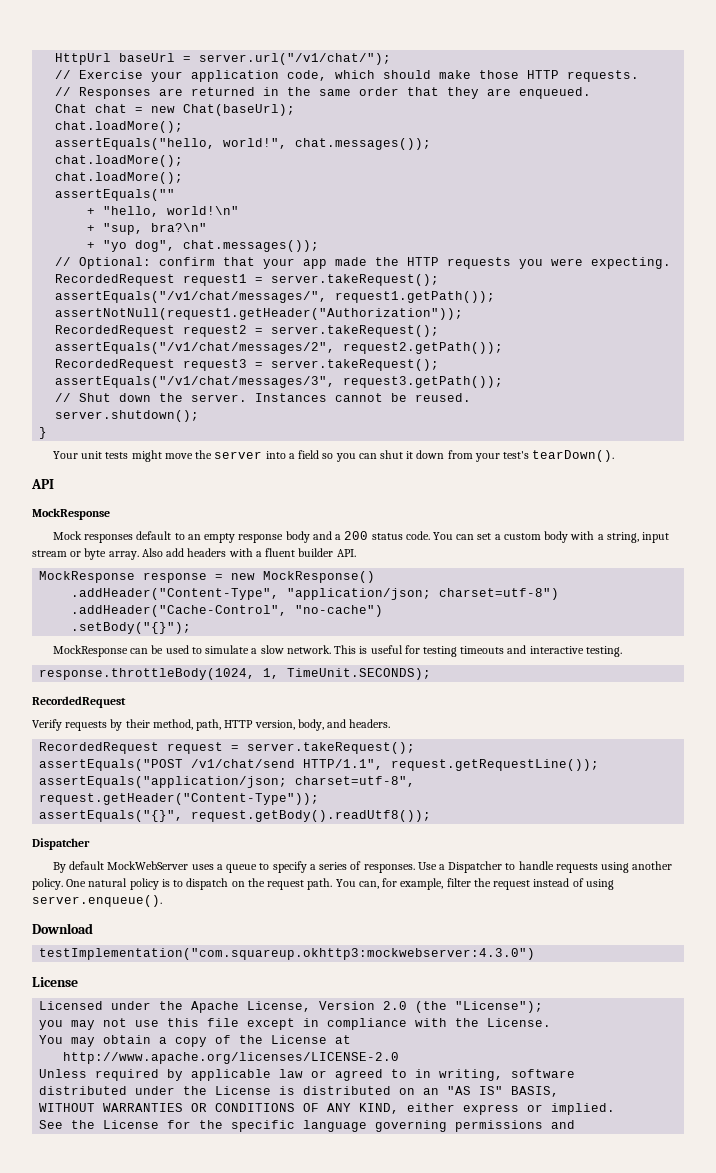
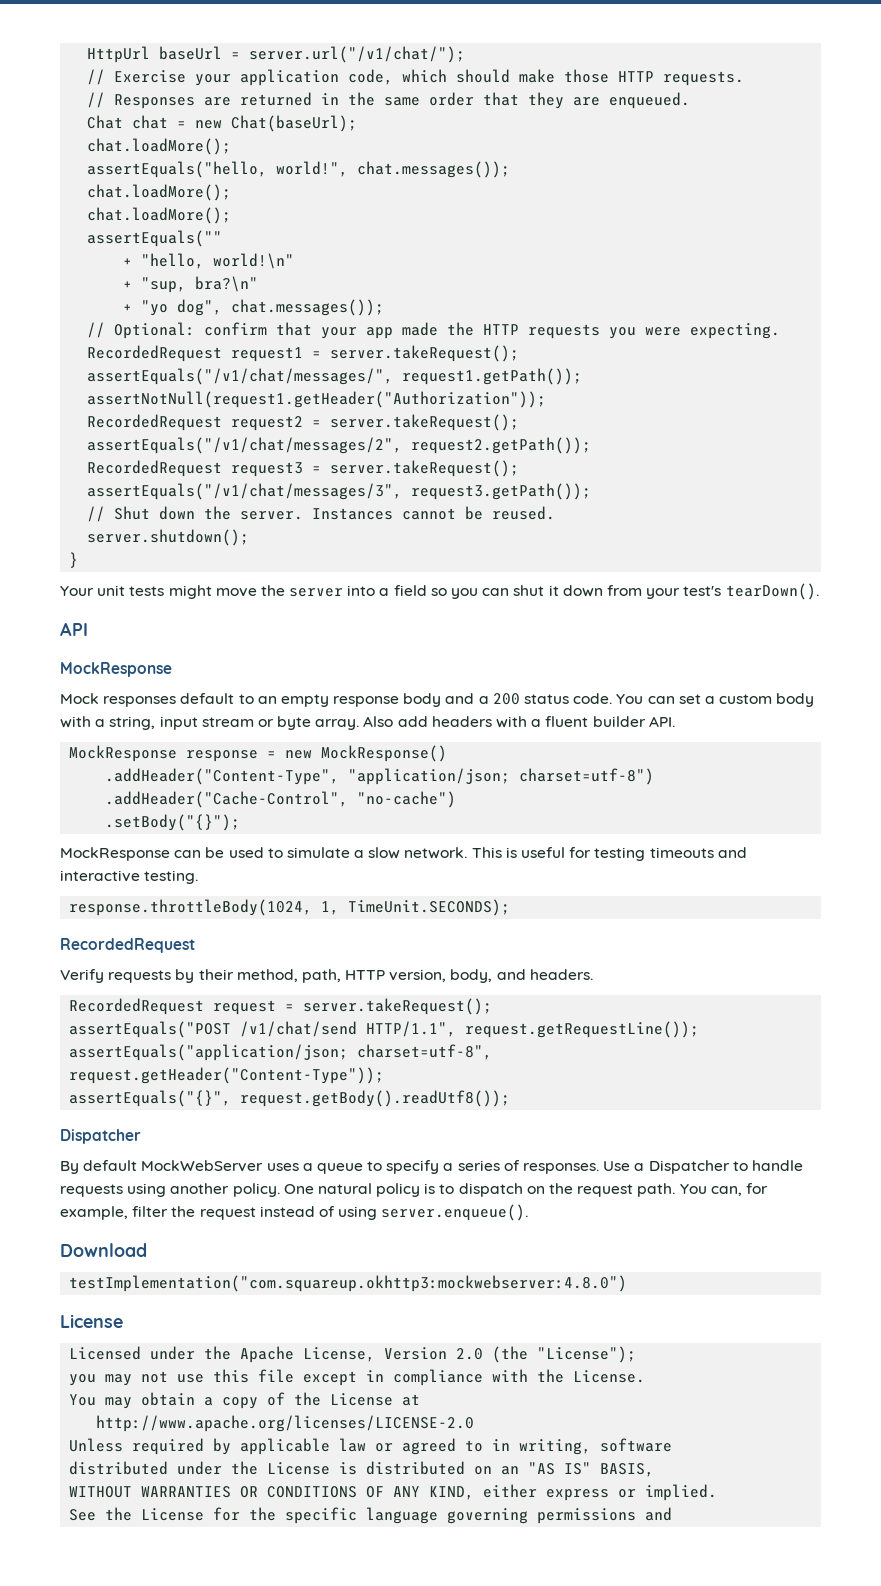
[39,948,536,960] testImplementation("com.squareup.okhttp3:mockwebserver:4.3.0") -> [69,1275,628,1292] testImplementation("com.squareup.okhttp3:mockwebserver:4.8.0")

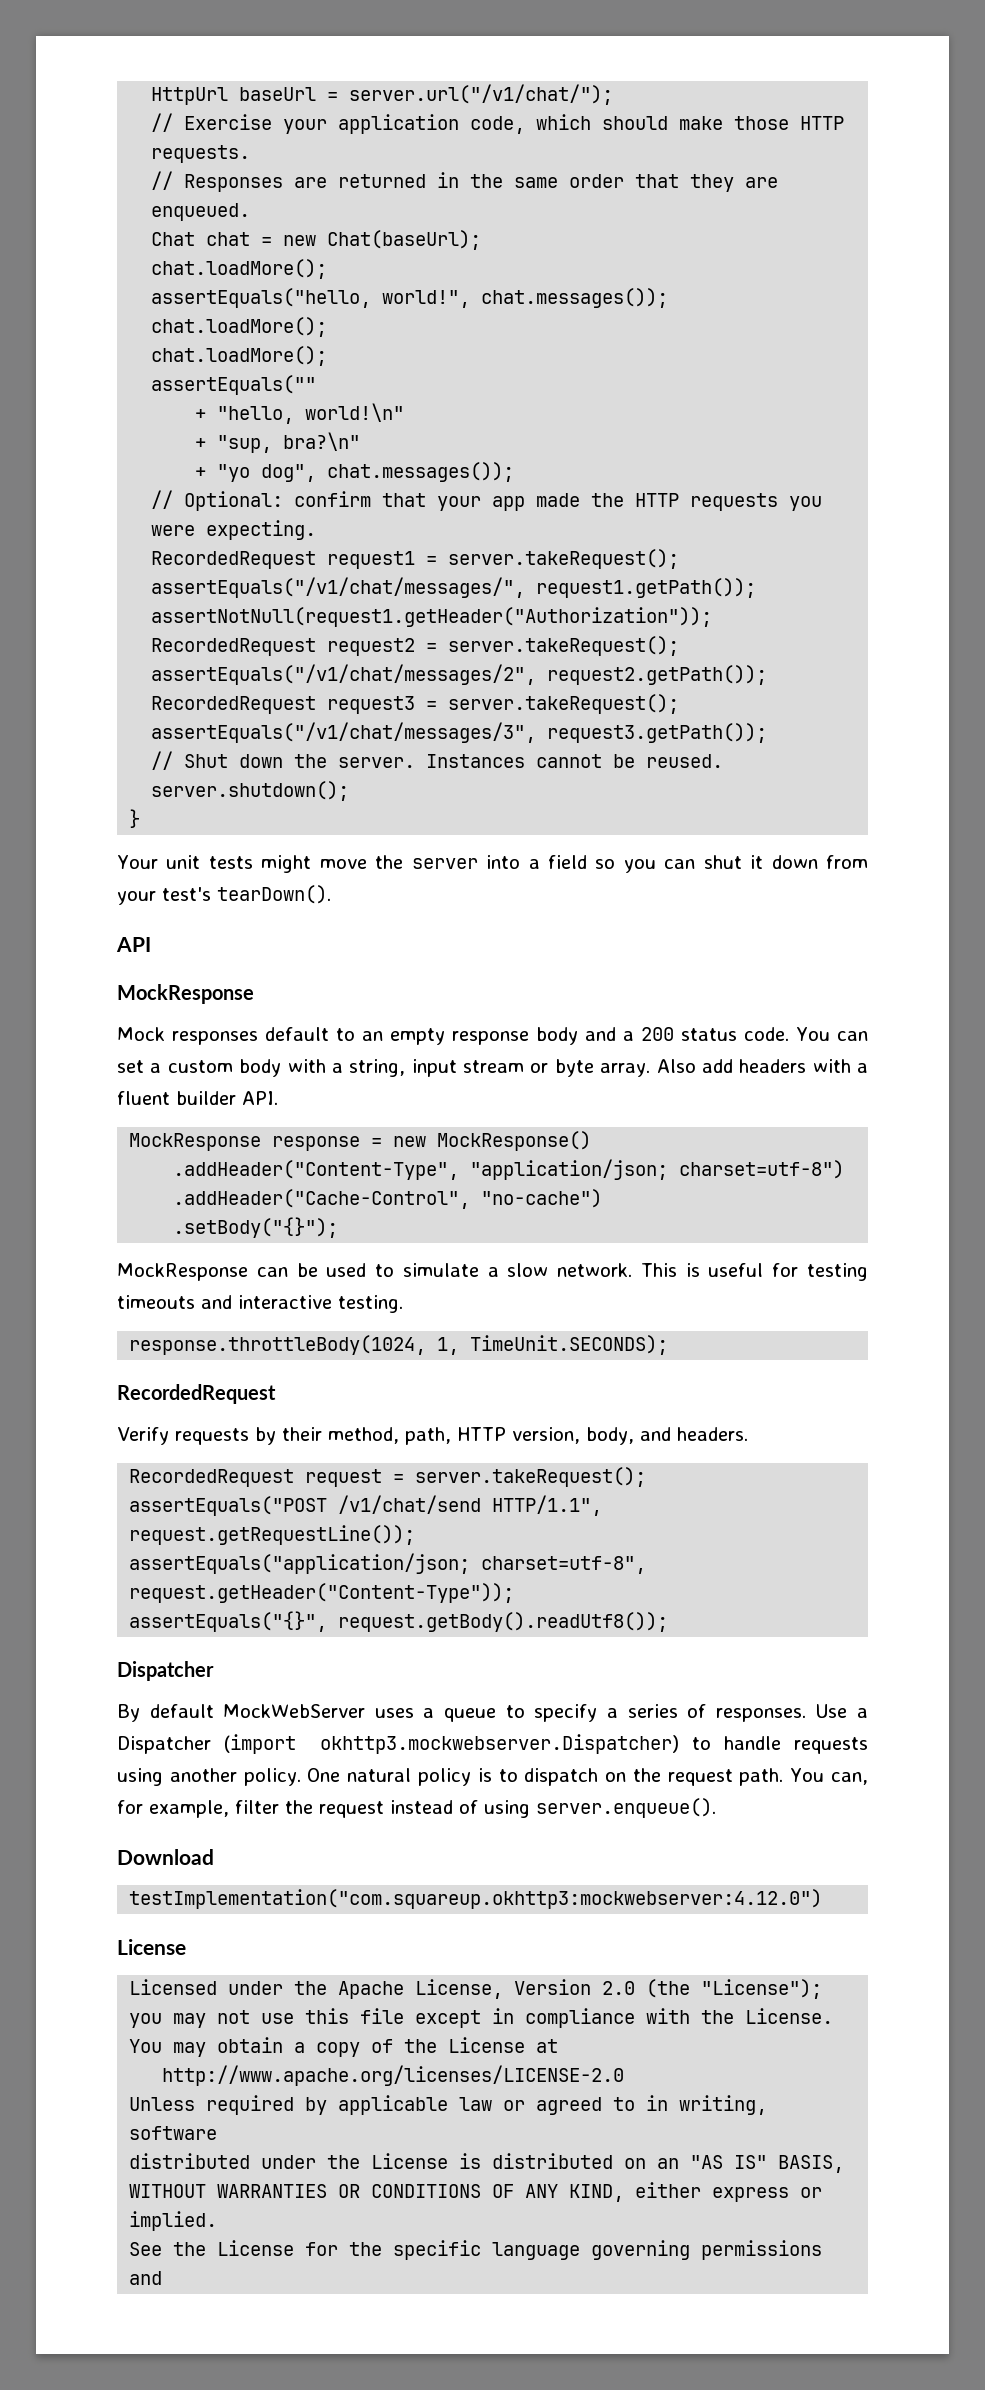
(730, 1167) none -> [224,1734,679,1754] (import okhttp3.mockwebserver.Dispatcher)
[69,1275,628,1292] testImplementation("com.squareup.okhttp3:mockwebserver:4.8.0") -> [129,1889,823,1909] testImplementation("com.squareup.okhttp3:mockwebserver:4.12.0")

